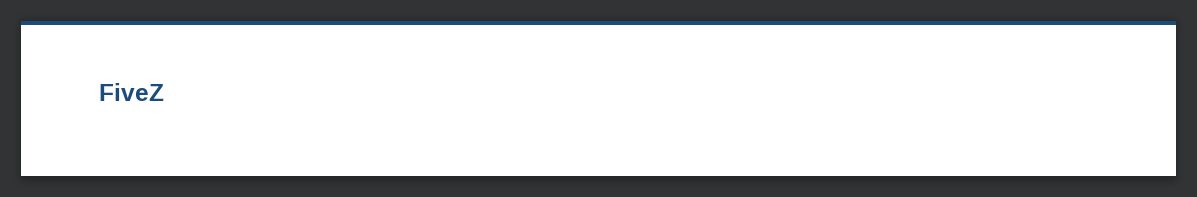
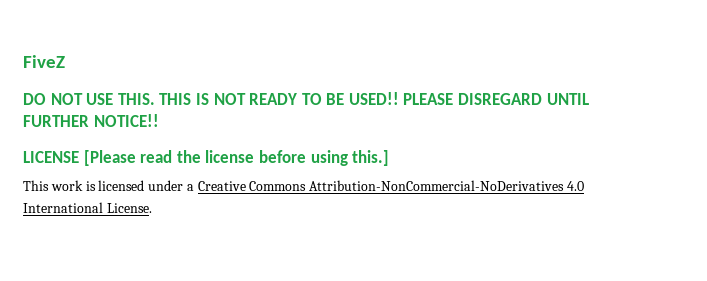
(164, 92) none -> [23,92,589,105] [23,114,159,127] [23,150,390,166] [23,180,585,191] [23,202,152,213] // DO NOT USE THIS. THIS IS NOT READY TO BE USED!! PLEASE DISREGARD UNTIL FURTHER NOTICE!! // LICENSE [Please read the license before using this.] // This work is licensed under a Creative Commons Attribution-NonCommercial-NoDerivatives 4.0 International License.

